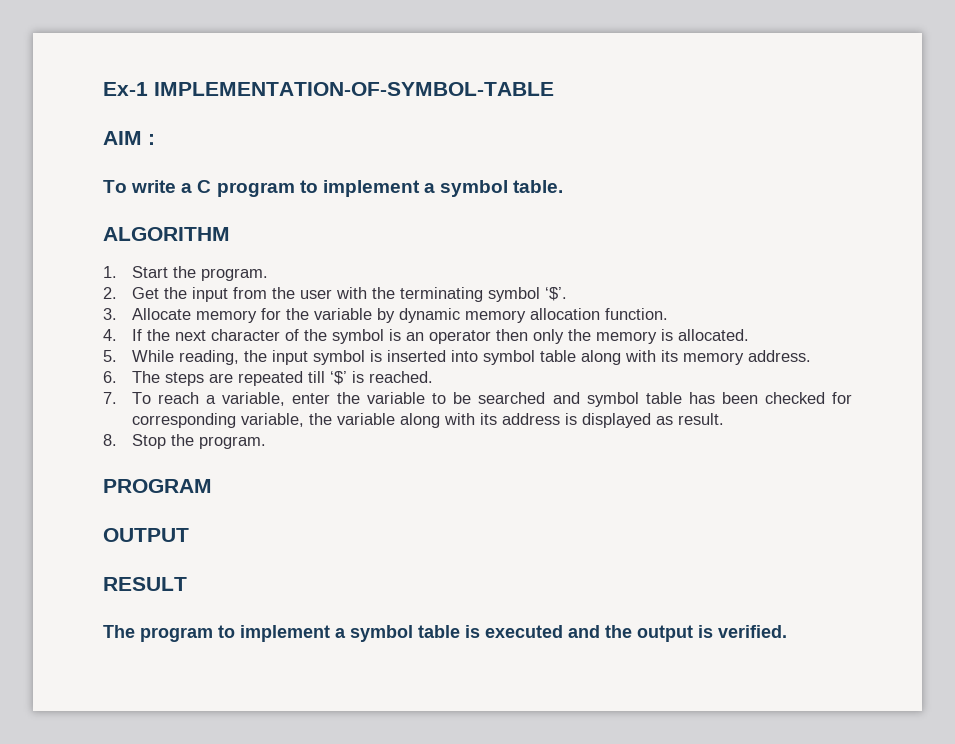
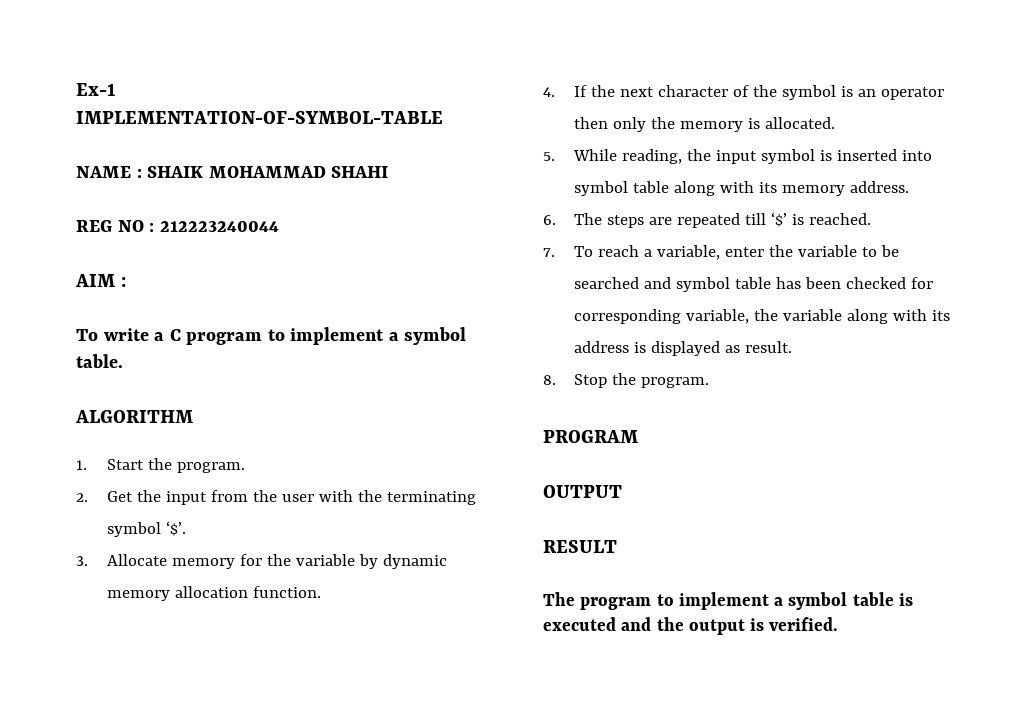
(554, 89) none -> [76,166,389,178] [76,220,279,232] // NAME : SHAIK MOHAMMAD SHAHI // REG NO : 212223240044

